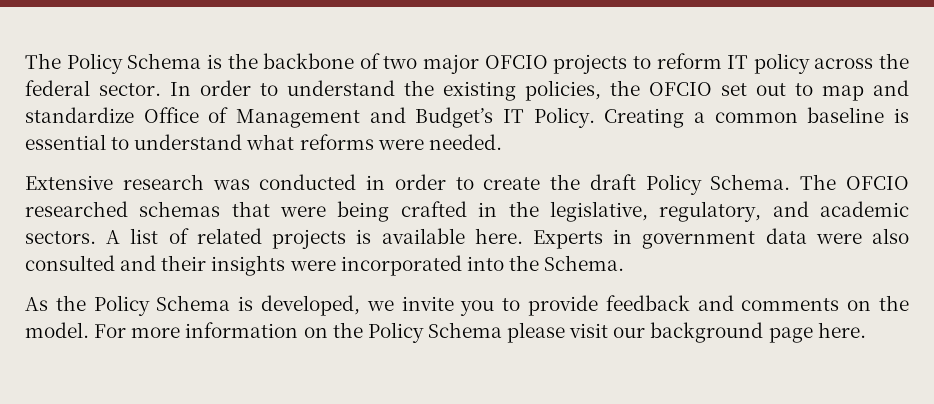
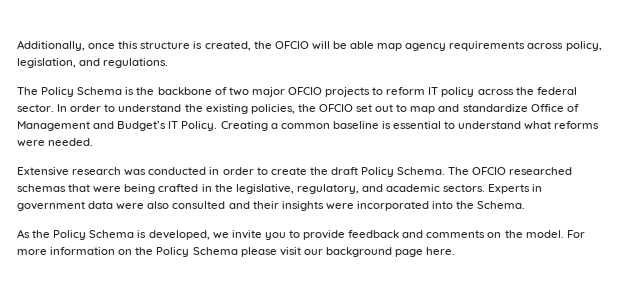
(25, 61) none -> [17,40,602,51] [17,58,169,68] Additionally, once this structure is created, the OFCIO will be able map agency requirements across policy, legislation, and regulations. //
[106,228,523,249] A list of related projects is available here. -> (486, 188) none

